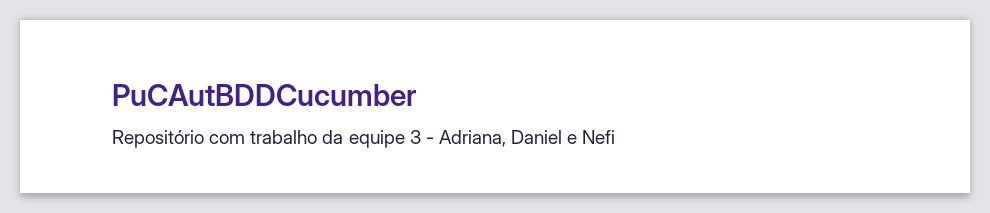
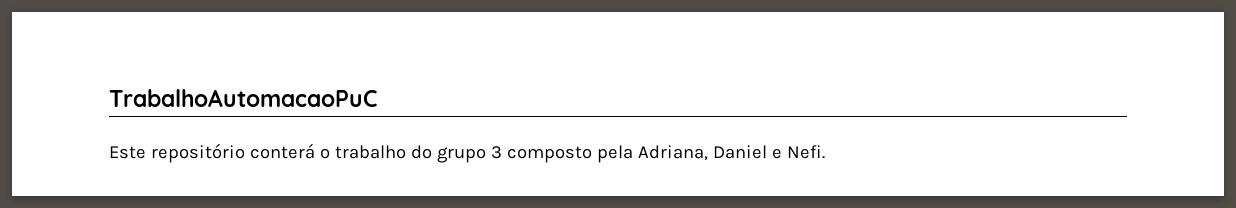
[112,84,417,106] [112,130,434,148] PuCAutBDDCucumber // Repositório com trabalho da equipe 3 - -> [109,89,377,107] [109,143,633,163] TrabalhoAutomacaoPuC // Este repositório conterá o trabalho do grupo 3 composto pela
[582,130,616,144] Nefi -> [786,145,825,159] Nefi.

